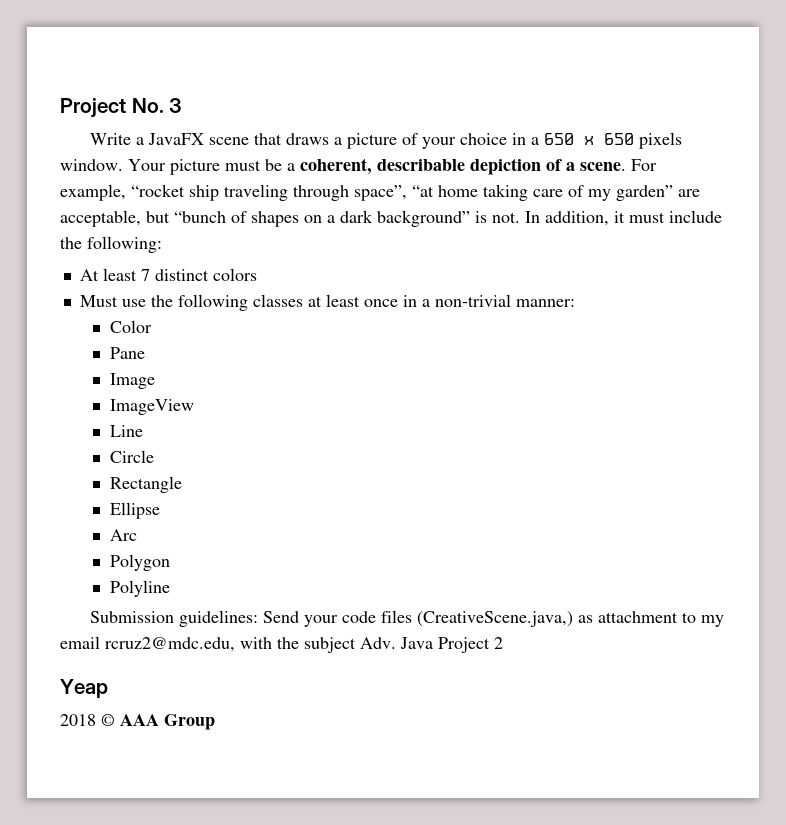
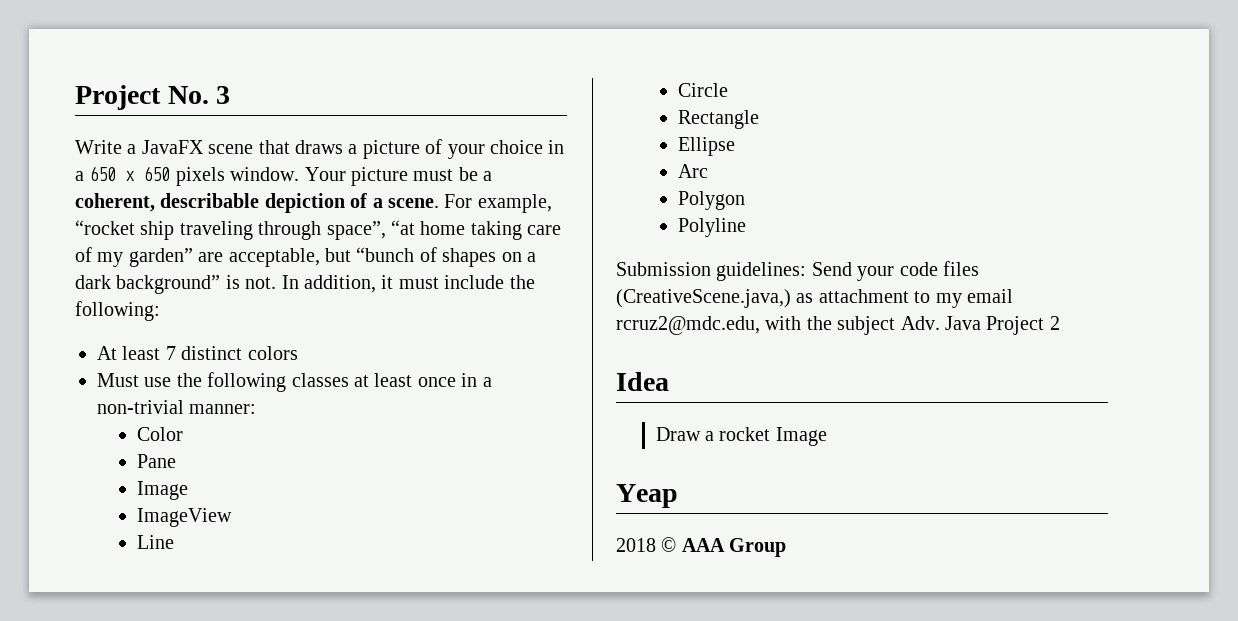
(503, 643) none -> [616,372,669,391] [655,427,827,446] // Idea // Draw a rocket Image

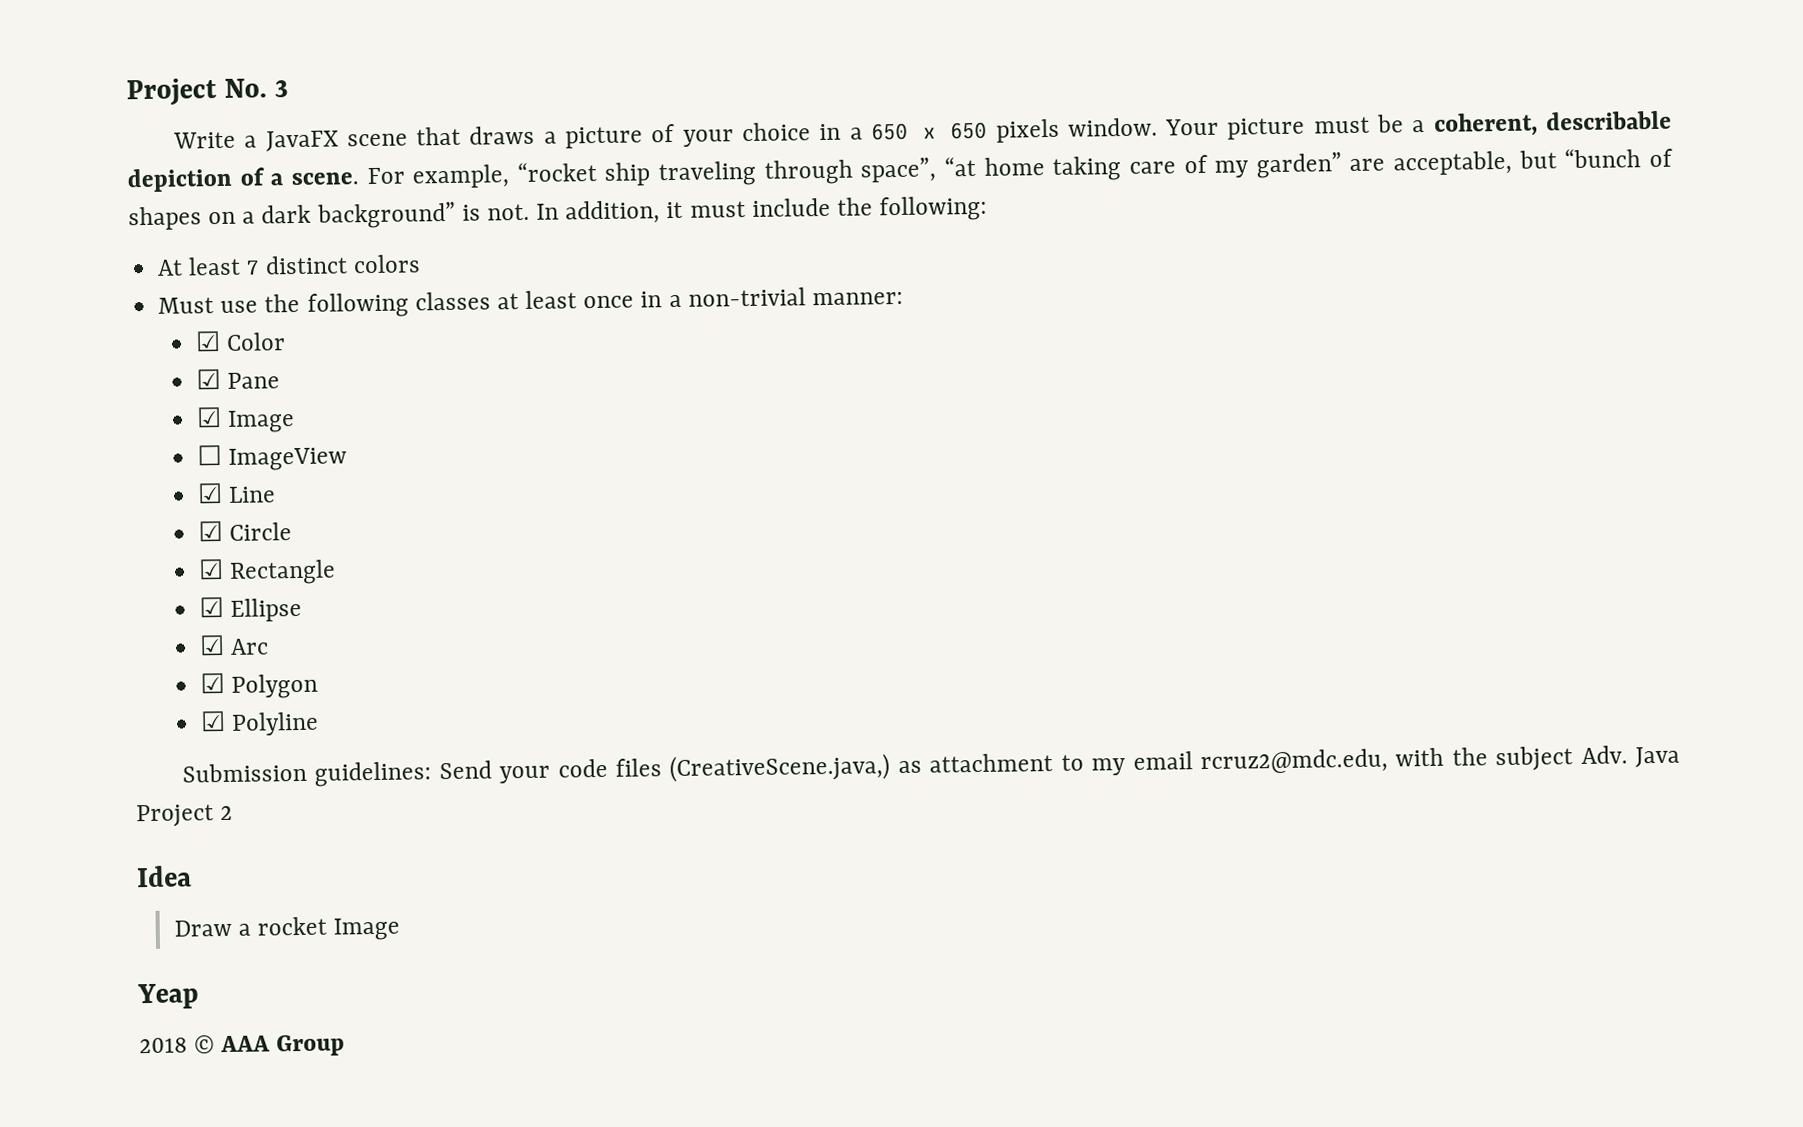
(257, 409) none -> [194,331,221,352] ☑
(183, 434) none -> [195,369,221,390] ☑
[136,481,188,500] Image // -> [195,407,295,433] [196,445,222,466] ☑ Image // ☐
(232, 517) none -> [196,483,223,504] ☑
(174, 542) none -> [197,521,223,542] ☑
(728, 90) none -> [197,559,224,580] ☑
(759, 119) none -> [198,596,224,618] ☑
(735, 146) none -> [198,634,225,656] ☑
(708, 171) none -> [199,672,225,694] ☑
(745, 200) none -> [199,710,226,732] ☑

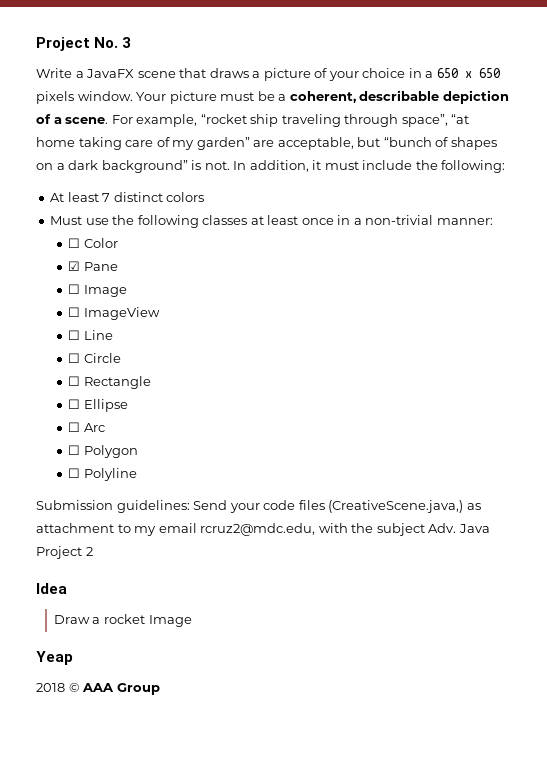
[194,331,221,352] ☑ -> [68,238,81,248] ☐
[195,407,222,428] ☑ -> [68,284,81,294] ☐
[196,483,223,504] ☑ -> [68,330,81,340] ☐
[197,521,223,542] ☑ -> [68,353,81,363] ☐
[197,559,224,580] ☑ -> [68,376,81,386] ☐
[198,596,224,618] ☑ -> [68,399,81,409] ☐
[198,634,225,656] ☑ -> [68,422,81,432] ☐
[199,672,225,694] ☑ -> [68,445,81,455] ☐
[199,710,226,732] ☑ -> [68,468,81,478] ☐

